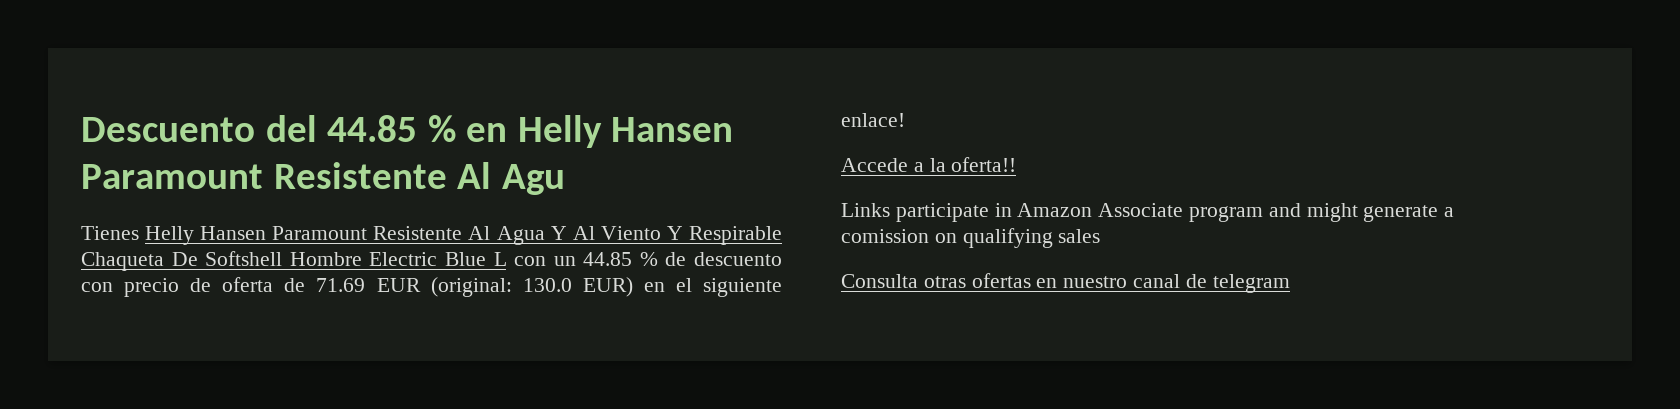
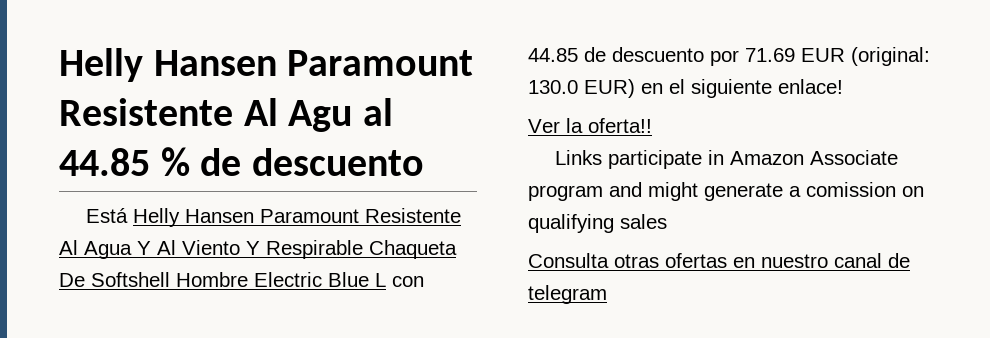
[81,115,508,142] Descuento del 44.85 % en -> (59, 65) none
[81,226,139,240] // Tienes -> [362,98,393,126] [59,147,424,176] [86,208,129,223] al 44.85 % de descuento // Está
[553,252,782,266] [81,277,306,297] un 44.85 % de descuento con precio de oferta de -> [528,47,739,66] 44.85 de descuento por
[841,158,924,172] Accede a -> [528,119,560,133] Ver

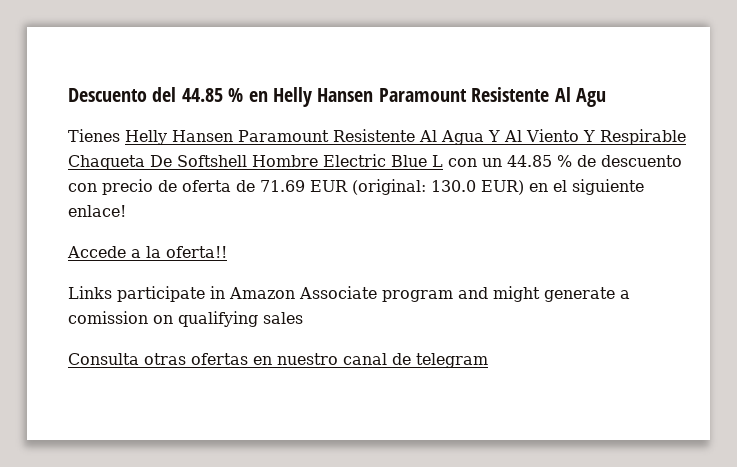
(59, 65) none -> [68,87,268,102] Descuento del 44.85 % en
[362,98,393,126] [59,147,424,176] [86,208,129,223] al 44.85 % de descuento // Está -> [68,129,120,142] // Tienes
[528,47,739,66] 44.85 de descuento por -> [482,155,682,167] [68,179,255,195] un 44.85 % de descuento con precio de oferta de
[528,119,560,133] Ver -> [67,246,141,258] Accede a

